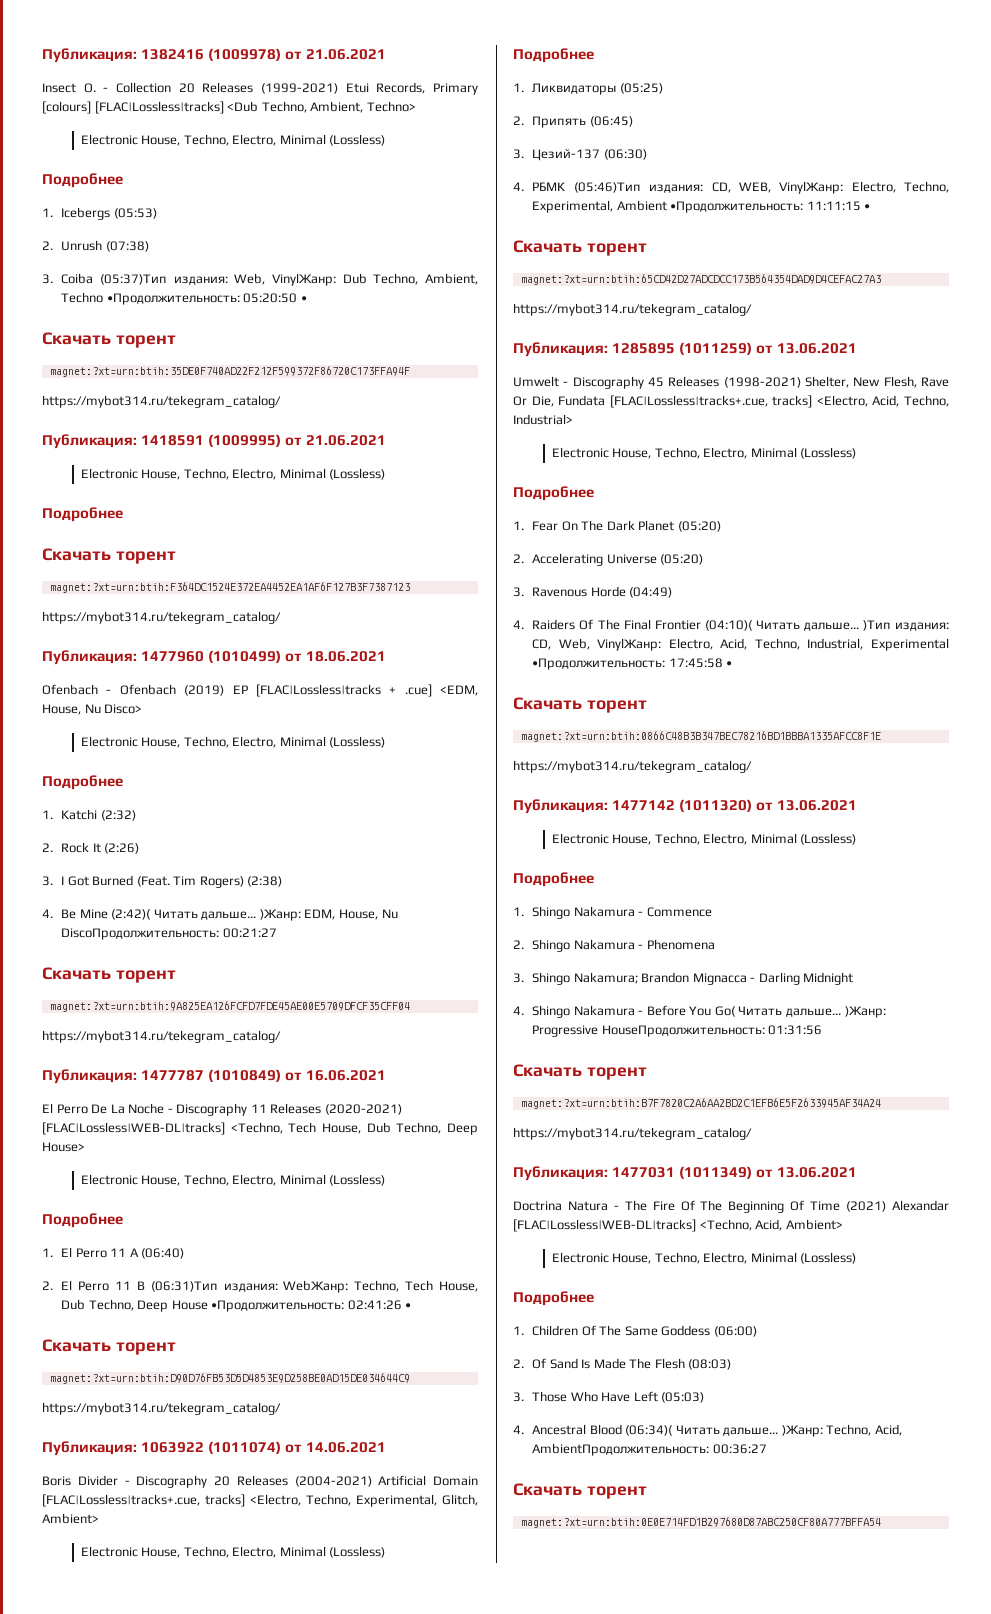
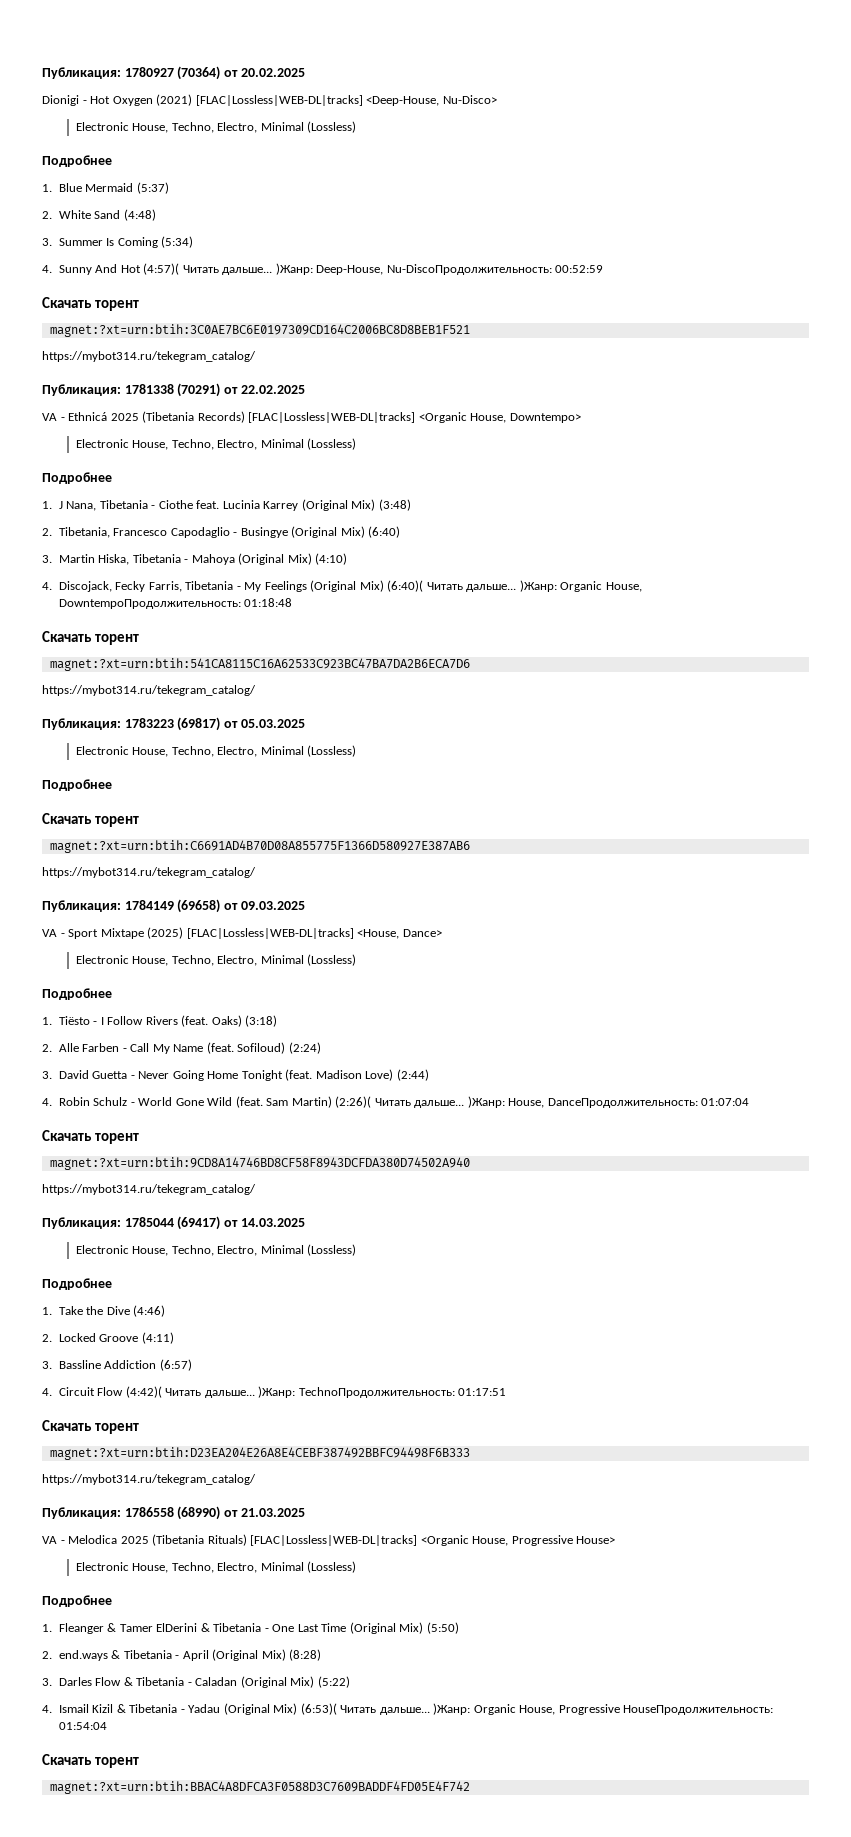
[42,48,387,63] [42,82,479,95] [42,101,416,114] [80,134,386,146] [42,173,123,188] [42,207,157,220] [42,240,149,252] [42,273,478,286] [61,292,307,305] [42,332,176,348] [49,366,410,377] [42,395,281,408] [42,434,387,449] Публикация: 1382416 (1009978) от 21.06.2021 // Insect O. - Collection 20 Releases (1999-2021) Etui Records, Primary [colours] [FLAC|Lossless|tracks] <Dub Techno, Ambient, Techno> // Electronic House, Techno, Electro, Minimal (Lossless) // Подробнее // 1. Icebergs (05:53) // 2. Unrush (07:38) // 3. Coiba (05:37)Тип издания: Web, VinylЖанр: Dub Techno, Ambient, Techno •Продолжительность: 05:20:50 • // Скачать торент // magnet:?xt=urn:btih:35DE0F740AD22F212F599372F86720C173FFA94F // https://mybot314.ru/tekegram_catalog/ // Публикация: 1418591 (1009995) от 21.06.2021 -> [42,66,305,80] [42,94,497,106] [75,121,357,133] [42,155,112,167] [42,182,169,194] [42,209,156,221] [42,236,194,248] [42,263,604,275] [42,297,139,311] [49,324,470,337] [42,351,256,362] [42,383,305,397] [42,411,581,423] [75,438,357,450] [42,472,112,484] [42,499,411,511] [42,526,401,538] [42,553,348,565] [42,580,642,592] [58,598,293,609] [42,631,139,645] [49,658,470,671] [42,685,256,696] [42,717,305,731] Публикация: 1780927 (70364) от 20.02.2025 // Dionigi - Hot Oxygen (2021) [FLAC|Lossless|WEB-DL|tracks] <Deep-House, Nu-Disco> // Electronic House, Techno, Electro, Minimal (Lossless) // Подробнее // 1. Blue Mermaid (5:37) // 2. White Sand (4:48) // 3. Summer Is Coming (5:34) // 4. Sunny And Hot (4:57)( Читать дальше... )Жанр: Deep-House, Nu-DiscoПродолжительность: 00:52:59 // Скачать торент // magnet:?xt=urn:btih:3C0AE7BC6E0197309CD164C2006BC8D8BEB1F521 // https://mybot314.ru/tekegram_catalog/ // Публикация: 1781338 (70291) от 22.02.2025 // VA - Ethnicá 2025 (Tibetania Records) [FLAC|Lossless|WEB-DL|tracks] <Organic House, Downtempo> // Electronic House, Techno, Electro, Minimal (Lossless) // Подробнее // 1. J Nana, Tibetania - Ciothe feat. Lucinia Karrey (Original Mix) (3:48) // 2. Tibetania, Francesco Capodaglio - Busingye (Original Mix) (6:40) // 3. Martin Hiska, Tibetania - Mahoya (Original Mix) (4:10) // 4. Discojack, Fecky Farris, Tibetania - My Feelings (Original Mix) (6:40)( Читать дальше... )Жанр: Organic House, DowntempoПродолжительность: 01:18:48 // Скачать торент // magnet:?xt=urn:btih:541CA8115C16A62533C923BC47BA7DA2B6ECA7D6 // https://mybot314.ru/tekegram_catalog/ // Публикация: 1783223 (69817) от 05.03.2025
[49,582,410,593] [42,611,281,624] [42,650,387,665] [42,684,478,697] [42,704,143,715] [80,736,386,748] [42,775,123,790] [42,809,136,821] [42,842,140,854] [42,875,283,888] [42,909,398,921] [61,928,277,940] [42,967,176,983] [49,1001,410,1012] [42,1030,281,1043] [42,1069,387,1084] [42,1103,402,1116] [42,1122,479,1135] magnet:?xt=urn:btih:F364DC1524E372EA4452EA1AF6F127B3F7387123 // https://mybot314.ru/tekegram_catalog/ // Публикация: 1477960 (1010499) от 18.06.2021 // Ofenbach - Ofenbach (2019) EP [FLAC|Lossless|tracks + .cue] <EDM, House, Nu Disco> // Electronic House, Techno, Electro, Minimal (Lossless) // Подробнее // 1. Katchi (2:32) // 2. Rock It (2:26) // 3. I Got Burned (Feat. Tim Rogers) (2:38) // 4. Be Mine (2:42)( Читать дальше... )Жанр: EDM, House, Nu DiscoПродолжительность: 00:21:27 // Скачать торент // magnet:?xt=urn:btih:9A825EA126FCFD7FDE45AE00E5709DFCF35CFF04 // https://mybot314.ru/tekegram_catalog/ // Публикация: 1477787 (1010849) от 16.06.2021 // El Perro De La Noche - Discography 11 Releases (2020-2021) [FLAC|Lossless|WEB-DL|tracks] <Techno, Tech House, Dub Techno, Deep -> [49,840,470,853] [42,867,256,878] [42,899,305,913] [42,927,442,939] [75,954,357,966] [42,988,112,1000] [42,1015,278,1027] [42,1042,321,1054] [42,1069,429,1081] [42,1096,750,1108] [42,1130,139,1144] [49,1157,470,1170] [42,1184,256,1195] [42,1216,305,1230] [75,1244,357,1256] [42,1278,112,1290] [42,1305,166,1317] [42,1332,174,1344] [42,1359,192,1371] [42,1386,507,1398] [42,1420,139,1434] [49,1447,470,1460] [42,1474,256,1485] [42,1506,305,1520] [42,1534,573,1546] magnet:?xt=urn:btih:C6691AD4B70D08A855775F1366D580927E387AB6 // https://mybot314.ru/tekegram_catalog/ // Публикация: 1784149 (69658) от 09.03.2025 // VA - Sport Mixtape (2025) [FLAC|Lossless|WEB-DL|tracks] <House, Dance> // Electronic House, Techno, Electro, Minimal (Lossless) // Подробнее // 1. Tiësto - I Follow Rivers (feat. Oaks) (3:18) // 2. Alle Farben - Call My Name (feat. Sofiloud) (2:24) // 3. David Guetta - Never Going Home Tonight (feat. Madison Love) (2:44) // 4. Robin Schulz - World Gone Wild (feat. Sam Martin) (2:26)( Читать дальше... )Жанр: House, DanceПродолжительность: 01:07:04 // Скачать торент // magnet:?xt=urn:btih:9CD8A14746BD8CF58F8943DCFDA380D74502A940 // https://mybot314.ru/tekegram_catalog/ // Публикация: 1785044 (69417) от 14.03.2025 // Electronic House, Techno, Electro, Minimal (Lossless) // Подробнее // 1. Take the Dive (4:46) // 2. Locked Groove (4:11) // 3. Bassline Addiction (6:57) // 4. Circuit Flow (4:42)( Читать дальше... )Жанр: TechnoПродолжительность: 01:17:51 // Скачать торент // magnet:?xt=urn:btih:D23EA204E26A8E4CEBF387492BBFC94498F6B333 // https://mybot314.ru/tekegram_catalog/ // Публикация: 1786558 (68990) от 21.03.2025 // VA - Melodica 2025 (Tibetania Rituals) [FLAC|Lossless|WEB-DL|tracks] <Organic House, Progressive
[61,1247,185,1259] [42,1280,478,1293] [61,1299,412,1312] [42,1339,176,1355] [49,1373,410,1384] [42,1402,281,1415] [42,1441,387,1456] [42,1475,478,1488] [42,1494,478,1507] [42,1513,99,1524] [80,1546,386,1558] [513,48,594,63] [513,83,663,95] [513,116,633,128] [513,149,647,161] [513,181,949,194] [532,200,871,213] [513,240,647,256] [520,274,881,285] [513,303,752,316] [513,342,858,357] [513,376,949,389] [513,395,949,408] [513,414,573,425] [551,447,857,459] [513,486,594,501] [513,520,721,532] [513,553,704,566] [513,586,673,598] [513,619,949,631] [532,638,950,651] [532,658,733,670] [513,697,647,713] [520,731,881,742] [513,760,752,773] [513,799,858,814] [551,833,857,845] [513,872,594,887] [513,906,712,919] [513,939,715,952] [513,972,854,985] [513,1005,886,1018] [532,1025,823,1037] [513,1064,647,1080] [520,1098,881,1109] [513,1127,752,1140] [513,1166,858,1181] [513,1200,950,1213] [513,1219,843,1232] [551,1252,857,1264] [513,1291,594,1306] [513,1325,757,1337] [513,1358,732,1370] [513,1391,705,1403] [513,1424,902,1437] [532,1443,767,1456] [513,1483,647,1499] [520,1517,881,1528] El Perro 11 A (06:40) // 2. El Perro 11 B (06:31)Тип издания: WebЖанр: Techno, Tech House, Dub Techno, Deep House •Продолжительность: 02:41:26 • // Скачать торент // magnet:?xt=urn:btih:D90D76FB53D5D4853E9D258BE0AD15DE034644C9 // https://mybot314.ru/tekegram_catalog/ // Публикация: 1063922 (1011074) от 14.06.2021 // Boris Divider - Discography 20 Releases (2004-2021) Artificial Domain [FLAC|Lossless|tracks+.cue, tracks] <Electro, Techno, Experimental, Glitch, Ambient> // Electronic House, Techno, Electro, Minimal (Lossless) // Подробнее // 1. Ликвидаторы (05:25) // 2. Припять (06:45) // 3. Цезий-137 (06:30) // 4. РБМК (05:46)Тип издания: CD, WEB, VinylЖанр: Electro, Techno, Experimental, Ambient •Продолжительность: 11:11:15 • // Скачать торент // magnet:?xt=urn:btih:65CD42D27ADCDCC173B564354DAD9D4CEFAC27A3 // https://mybot314.ru/tekegram_catalog/ // Публикация: 1285895 (1011259) от 13.06.2021 // Umwelt - Discography 45 Releases (1998-2021) Shelter, New Flesh, Rave Or Die, Fundata [FLAC|Lossless|tracks+.cue, tracks] <Electro, Acid, Techno, Industrial> // Electronic House, Techno, Electro, Minimal (Lossless) // Подробнее // 1. Fear On The Dark Planet (05:20) // 2. Accelerating Universe (05:20) // 3. Ravenous Horde (04:49) // 4. Raiders Of The Final Frontier (04:10)( Читать дальше... )Тип издания: CD, Web, VinylЖанр: Electro, Acid, Techno, Industrial, Experimental •Продолжительность: 17:45:58 • // Скачать торент // magnet:?xt=urn:btih:0866C48B3B347BEC78216BD1BBBA1335AFCC8F1E // https://mybot314.ru/tekegram_catalog/ // Публикация: 1477142 (1011320) от 13.06.2021 // Electronic House, Techno, Electro, Minimal (Lossless) // Подробнее // 1. Shingo Nakamura - Commence // 2. Shingo Nakamura - Phenomena // 3. Shingo Nakamura; Brandon Mignacca - Darling Midnight // 4. Shingo Nakamura - Before You Go( Читать дальше... )Жанр: Progressive HouseПродолжительность: 01:31:56 // Скачать торент // magnet:?xt=urn:btih:B7F7820C2A6AA2BD2C1EFB6E5F2633945AF34A24 // https://mybot314.ru/tekegram_catalog/ // Публикация: 1477031 (1011349) от 13.06.2021 // Doctrina Natura - The Fire Of The Beginning Of Time (2021) Alexandar [FLAC|Lossless|WEB-DL|tracks] <Techno, Acid, Ambient> // Electronic House, Techno, Electro, Minimal (Lossless) // Подробнее // 1. Children Of The Same Goddess (06:00) // 2. Of Sand Is Made The Flesh (08:03) // 3. Those Who Have Left (05:03) // 4. Ancestral Blood (06:34)( Читать дальше... )Жанр: Techno, Acid, AmbientПродолжительность: 00:36:27 // Скачать торент // magnet:?xt=urn:btih:0E0E714FD1B297680D87ABC250CF80A777BFFA54 -> [58,1622,459,1634] [42,1649,322,1661] [42,1676,350,1688] [42,1703,774,1715] [58,1722,107,1730] [42,1754,139,1768] [49,1781,470,1794] Fleanger & Tamer ElDerini & Tibetania - One Last Time (Original Mix) (5:50) // 2. end.ways & Tibetania - April (Original Mix) (8:28) // 3. Darles Flow & Tibetania - Caladan (Original Mix) (5:22) // 4. Ismail Kizil & Tibetania - Yadau (Original Mix) (6:53)( Читать дальше... )Жанр: Organic House, Progressive HouseПродолжительность: 01:54:04 // Скачать торент // magnet:?xt=urn:btih:BBAC4A8DFCA3F0588D3C7609BADDF4FD05E4F742

